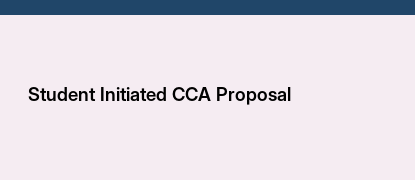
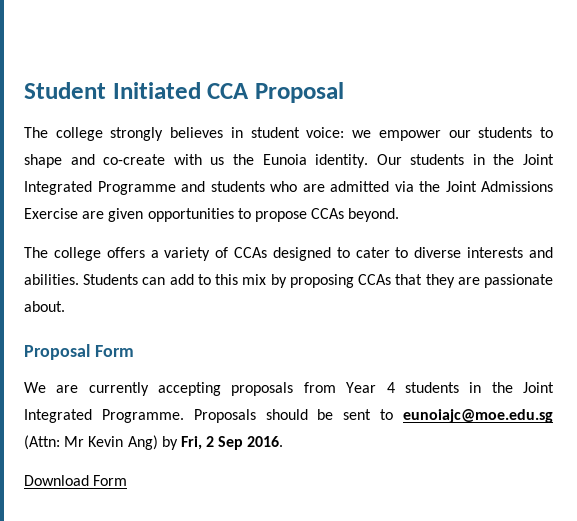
(291, 96) none -> [24,127,554,141] [24,154,554,168] [24,181,553,195] [24,208,400,222] [24,247,554,261] [24,274,553,288] [24,301,65,312] [24,344,134,360] [24,382,555,396] [24,409,553,423] [24,435,284,450] [24,475,128,486] // The college strongly believes in student voice: we empower our students to shape and co-create with us the Eunoia identity. Our students in the Joint Integrated Programme and students who are admitted via the Joint Admissions Exercise are given opportunities to propose CCAs beyond. // The college offers a variety of CCAs designed to cater to diverse interests and abilities. Students can add to this mix by proposing CCAs that they are passionate about. // Proposal Form // We are currently accepting proposals from Year 4 students in the Joint Integrated Programme. Proposals should be sent to eunoiajc@moe.edu.sg (Attn: Mr Kevin Ang) by Fri, 2 Sep 2016. // Download Form

